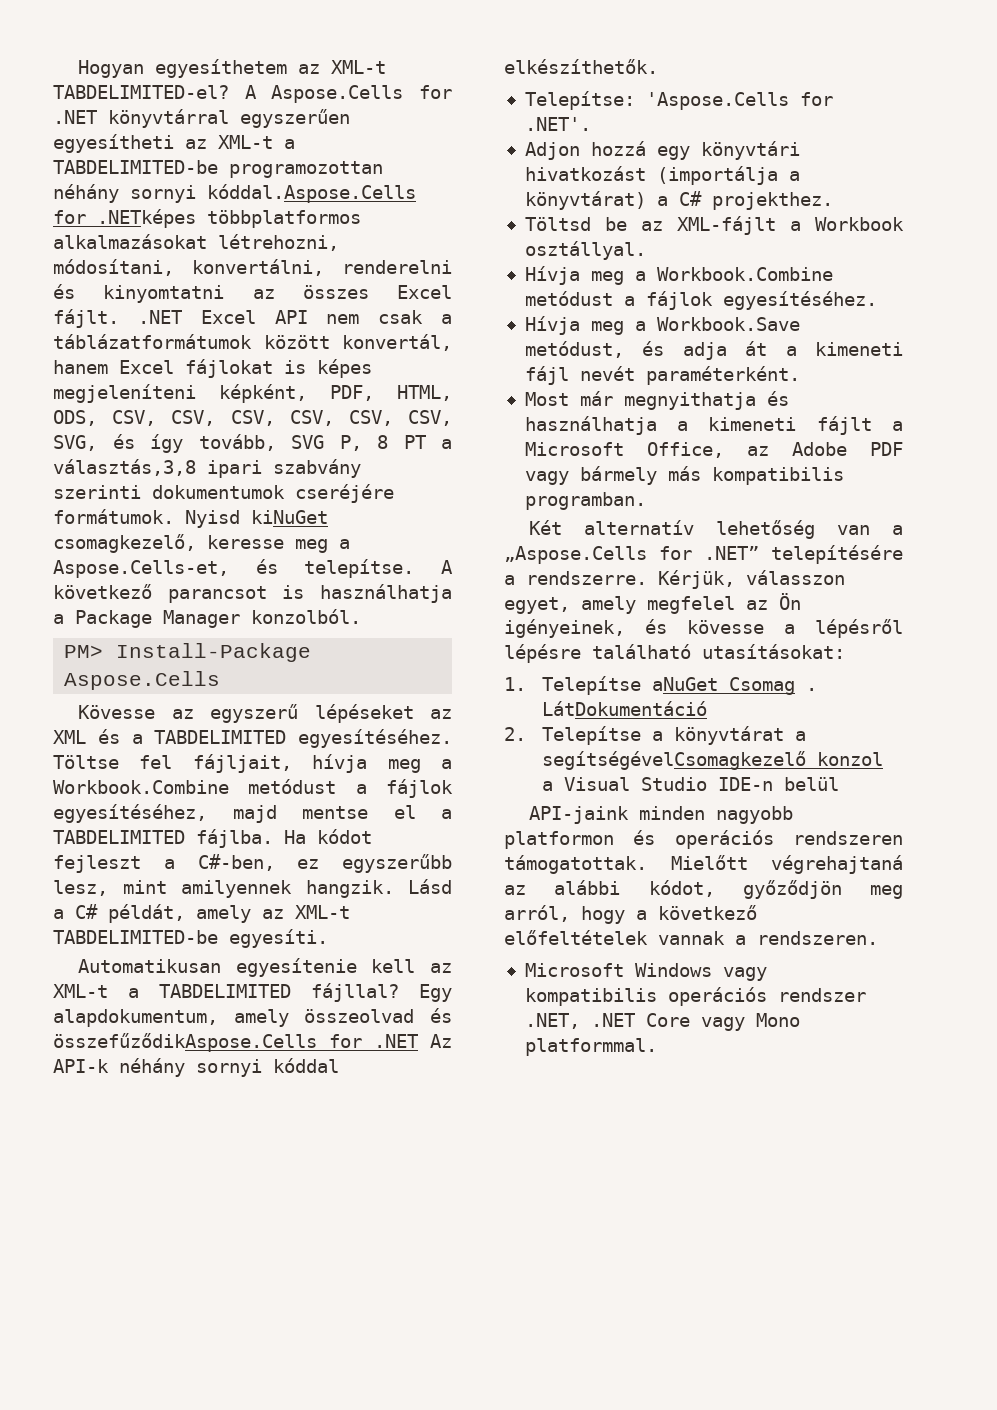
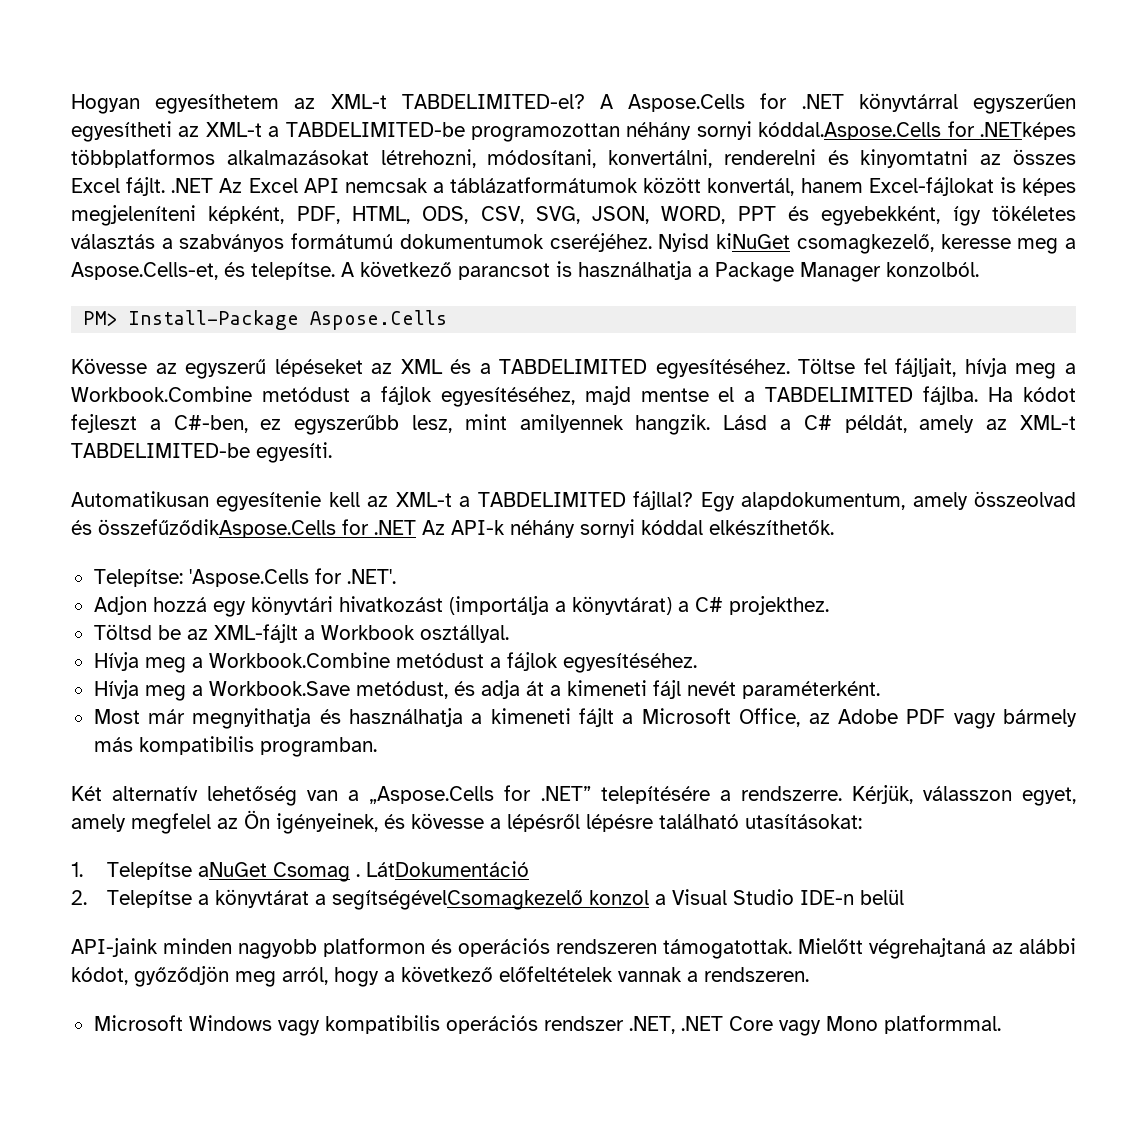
(182, 317) none -> [219,178,243,193] Az
[326,310,424,324] nem csak -> [344,178,428,193] nemcsak
[119,359,273,378] Excel fájlokat -> [868,177,994,196] Excel-fájlokat
[171,410,452,426] [53,434,452,453] [53,459,361,478] [53,484,394,503] [53,509,174,524] CSV, CSV, CSV, CSV, CSV, SVG, és így tovább, SVG P, 8 PT a választás,3,8 ipari szabvány szerinti dokumentumok cseréjére formátumok. -> [535,205,1076,226] [71,233,652,252] SVG, JSON, WORD, PPT és egyebekként, így tökéletes választás a szabványos formátumú dokumentumok cseréjéhez.

